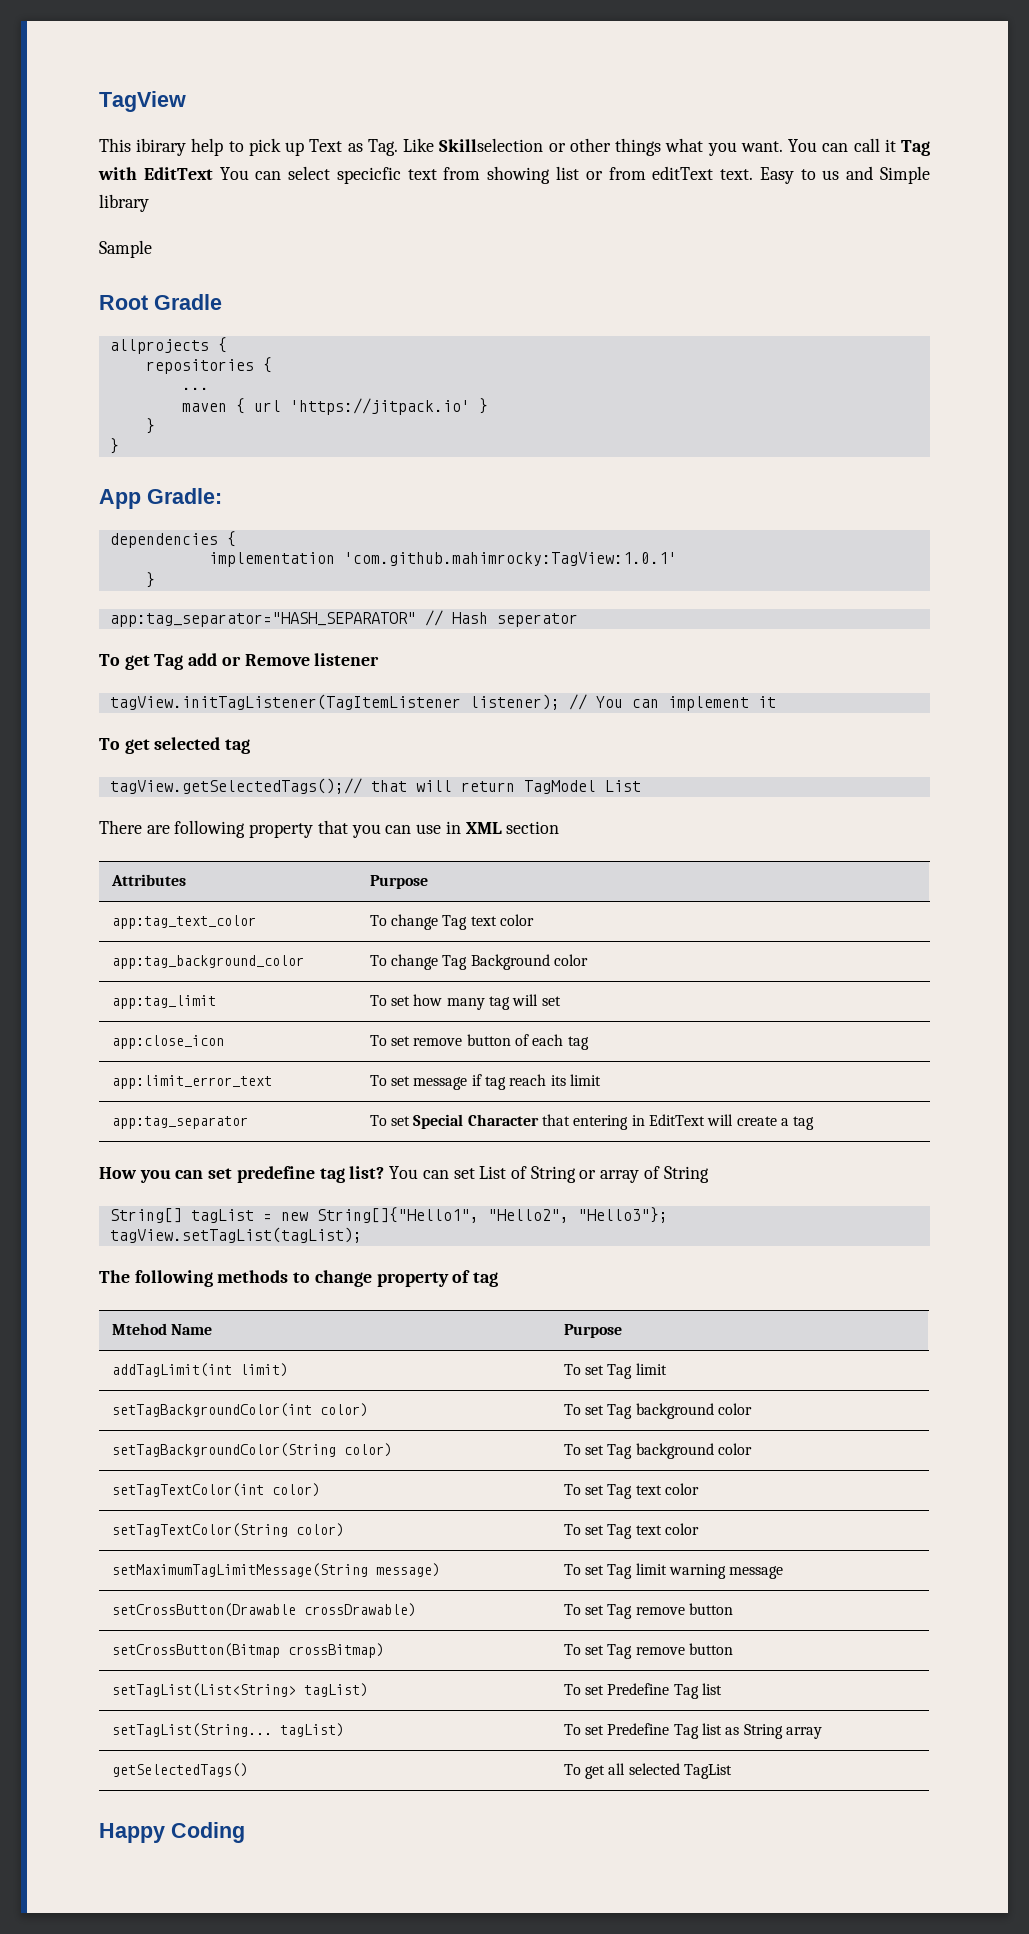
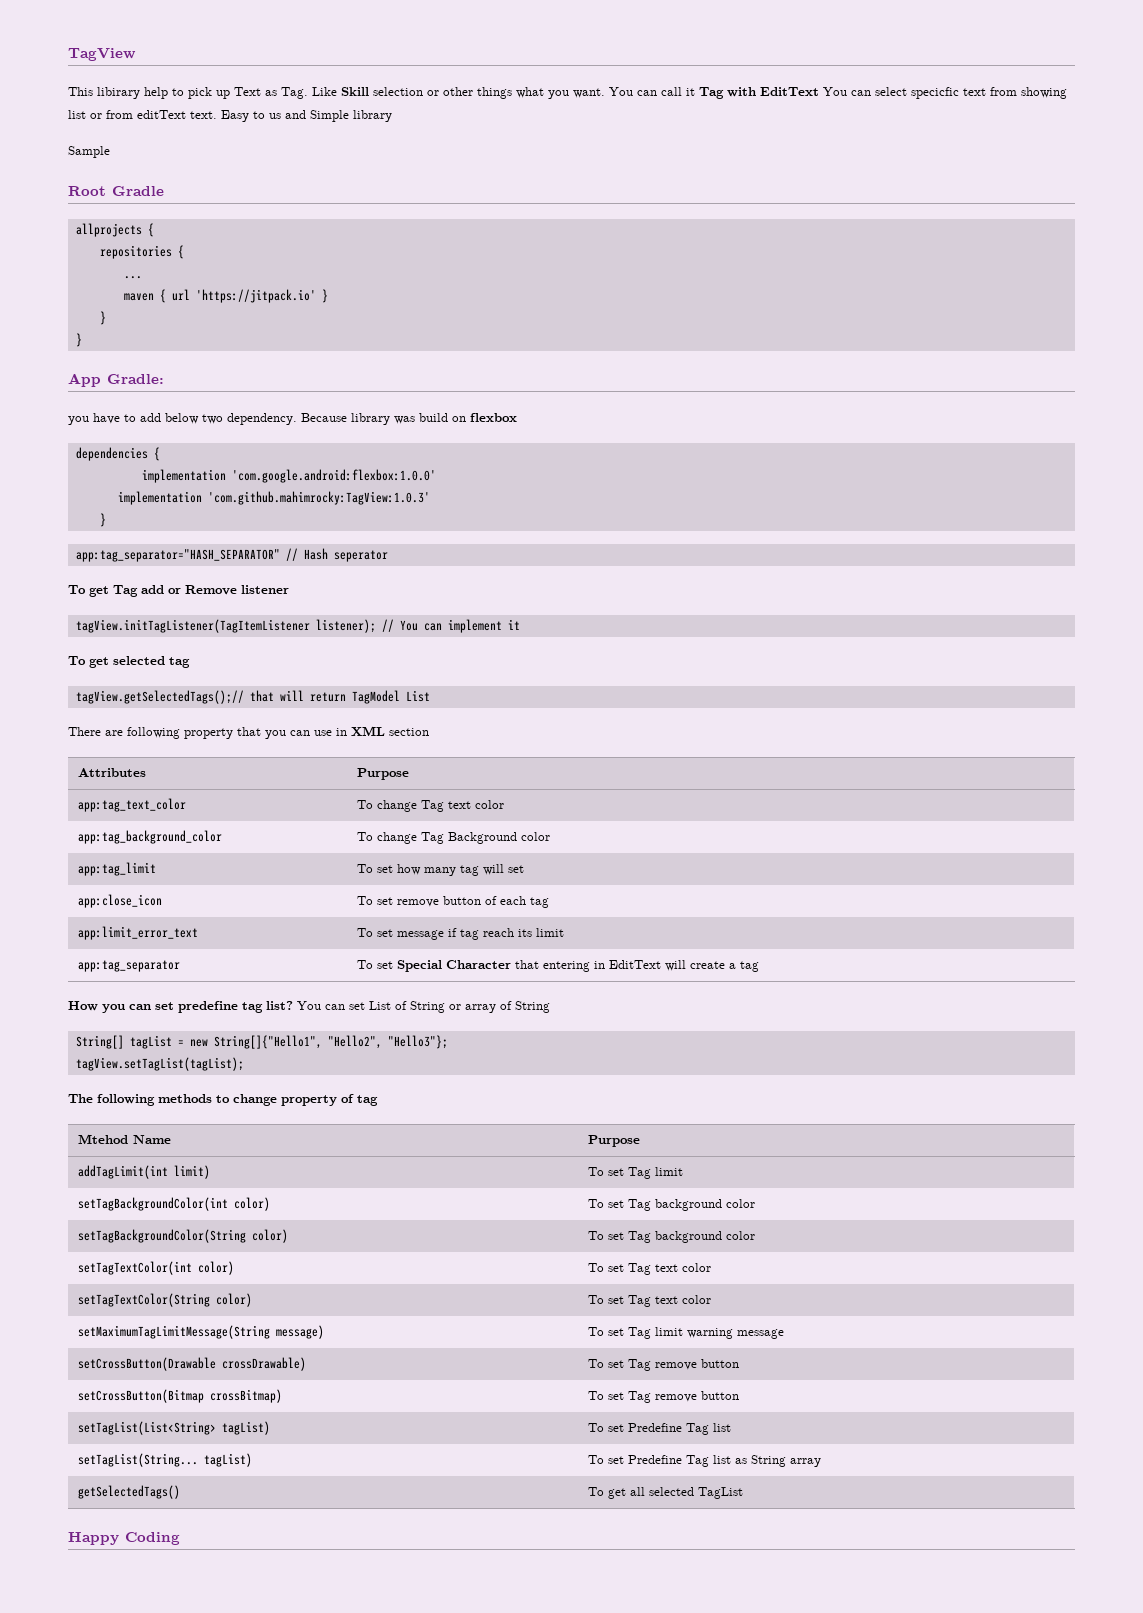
[136,138,187,156] ibirary -> [97,87,140,99] libirary
[439,138,544,152] Skillselection -> [341,87,423,96] Skill selection
(222, 496) none -> [68,413,517,425] // you have to add below two dependency. Because library was build on flexbox
[343,552,677,566] 'com.github.mahimrocky:TagView:1.0.1' -> [231,469,436,483] [117,491,430,505] 'com.google.android:flexbox:1.0.0' // implementation 'com.github.mahimrocky:TagView:1.0.3'

